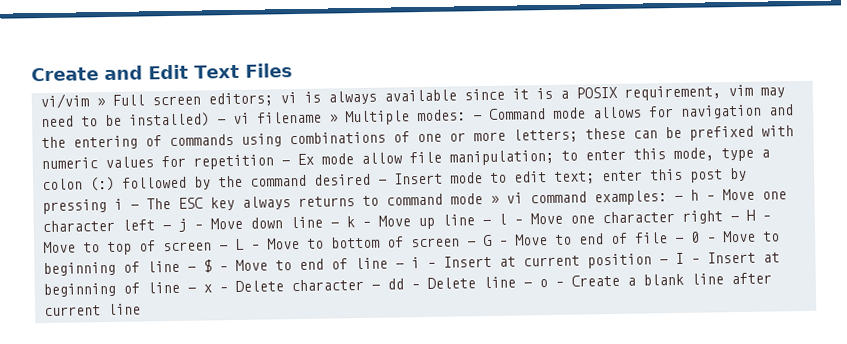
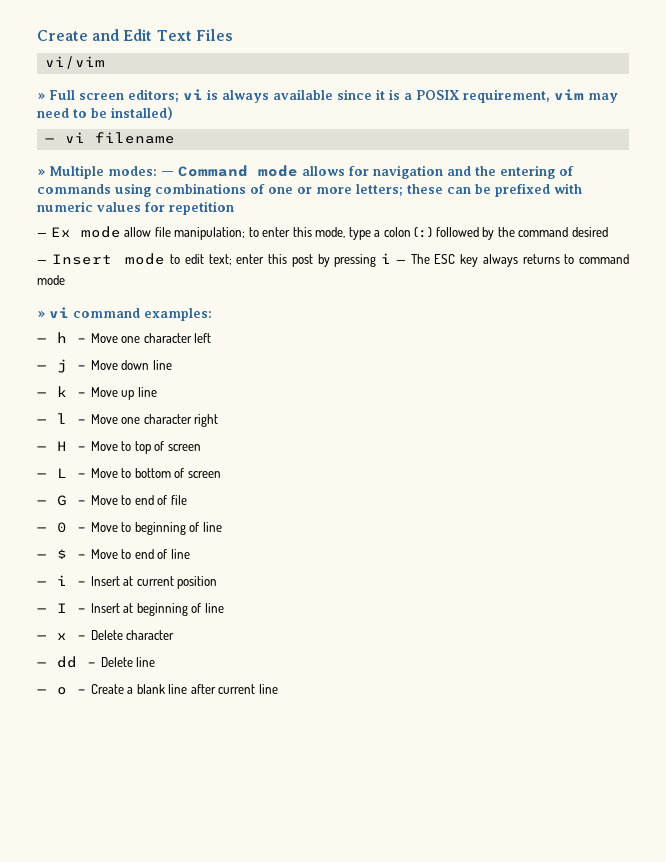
(89, 101) none -> (105, 62) //
(210, 120) none -> (173, 113) //
(322, 117) none -> (175, 138) //
(274, 162) none -> (234, 208) //
(371, 179) none -> (608, 232) //
(483, 199) none -> (65, 280) //
(667, 198) none -> (212, 314) //
(155, 225) none -> (212, 338) //
(323, 222) none -> (172, 365) //
(475, 220) none -> (157, 392) //
(723, 217) none -> (219, 420) //
(212, 246) none -> (201, 447) //
(460, 242) none -> (221, 474) //
(668, 238) none -> (187, 500) //
(180, 266) none -> (222, 527) //
(388, 263) none -> (190, 554) //
(652, 261) none -> (218, 582) //
(180, 287) none -> (224, 608) //
(364, 285) none -> (175, 635) //
(516, 282) none -> (156, 662) //

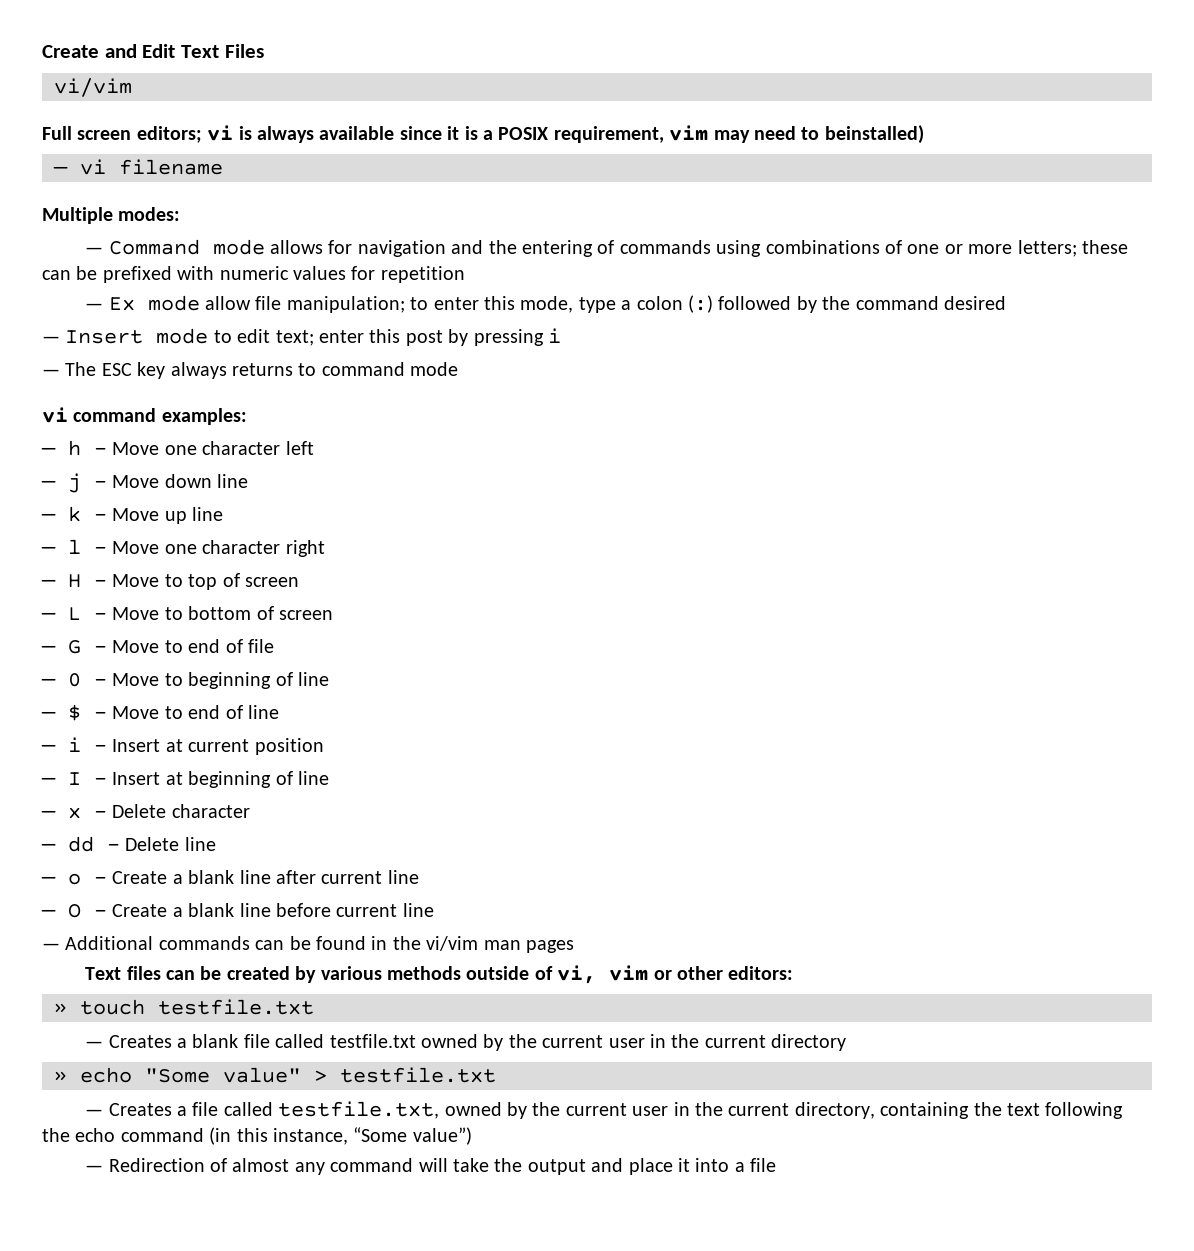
[37,93,45,100] » -> (132, 87) none
[91,107,173,120] be installed) -> [824,125,924,144] beinstalled)
[37,169,45,176] » -> (223, 167) none
(157, 171) none -> (181, 214) //
(392, 258) none -> (561, 335) //
[37,311,45,318] » -> (459, 369) none
(278, 689) none -> [41,903,434,918] [42,936,574,953] [85,965,794,984] [54,999,314,1015] [85,1034,847,1051] [54,1067,496,1083] [85,1101,1124,1119] [42,1127,472,1145] [85,1158,777,1175] // — O – Create a blank line before current line // — Additional commands can be found in the vi/vim man pages // Text files can be created by various methods outside of vi, vim or other editors: // » touch testfile.txt // — Creates a blank file called testfile.txt owned by the current user in the current directory // » echo "Some value" > testfile.txt // — Creates a file called testfile.txt, owned by the current user in the current directory, containing the text following the echo command (in this instance, “Some value”) // — Redirection of almost any command will take the output and place it into a file

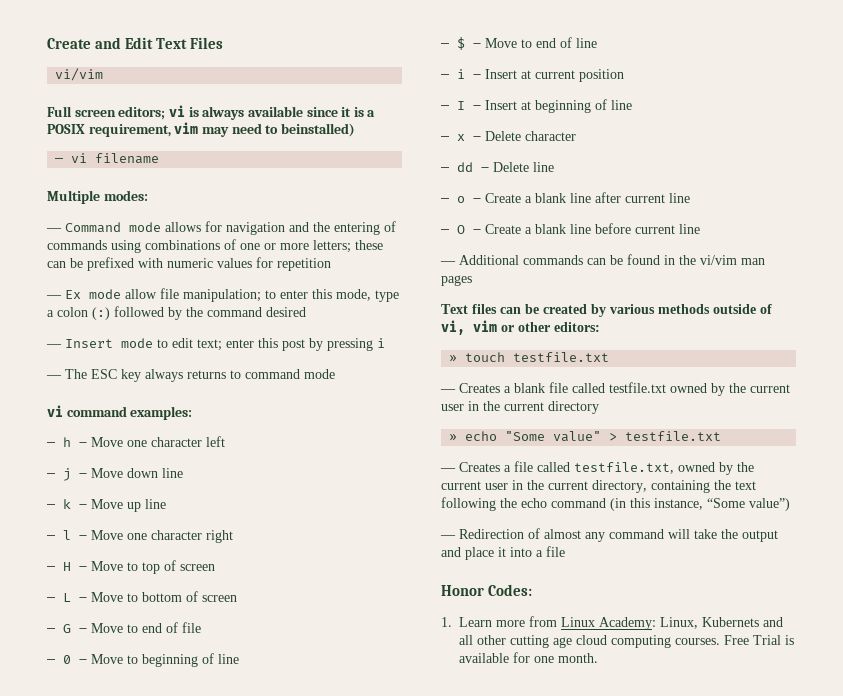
(777, 1165) none -> [441,584,532,596] [441,616,783,630] [459,635,794,648] [459,652,598,663] // Honor Codes: // 1. Learn more from Linux Academy: Linux, Kubernets and all other cutting age cloud computing courses. Free Trial is available for one month.

